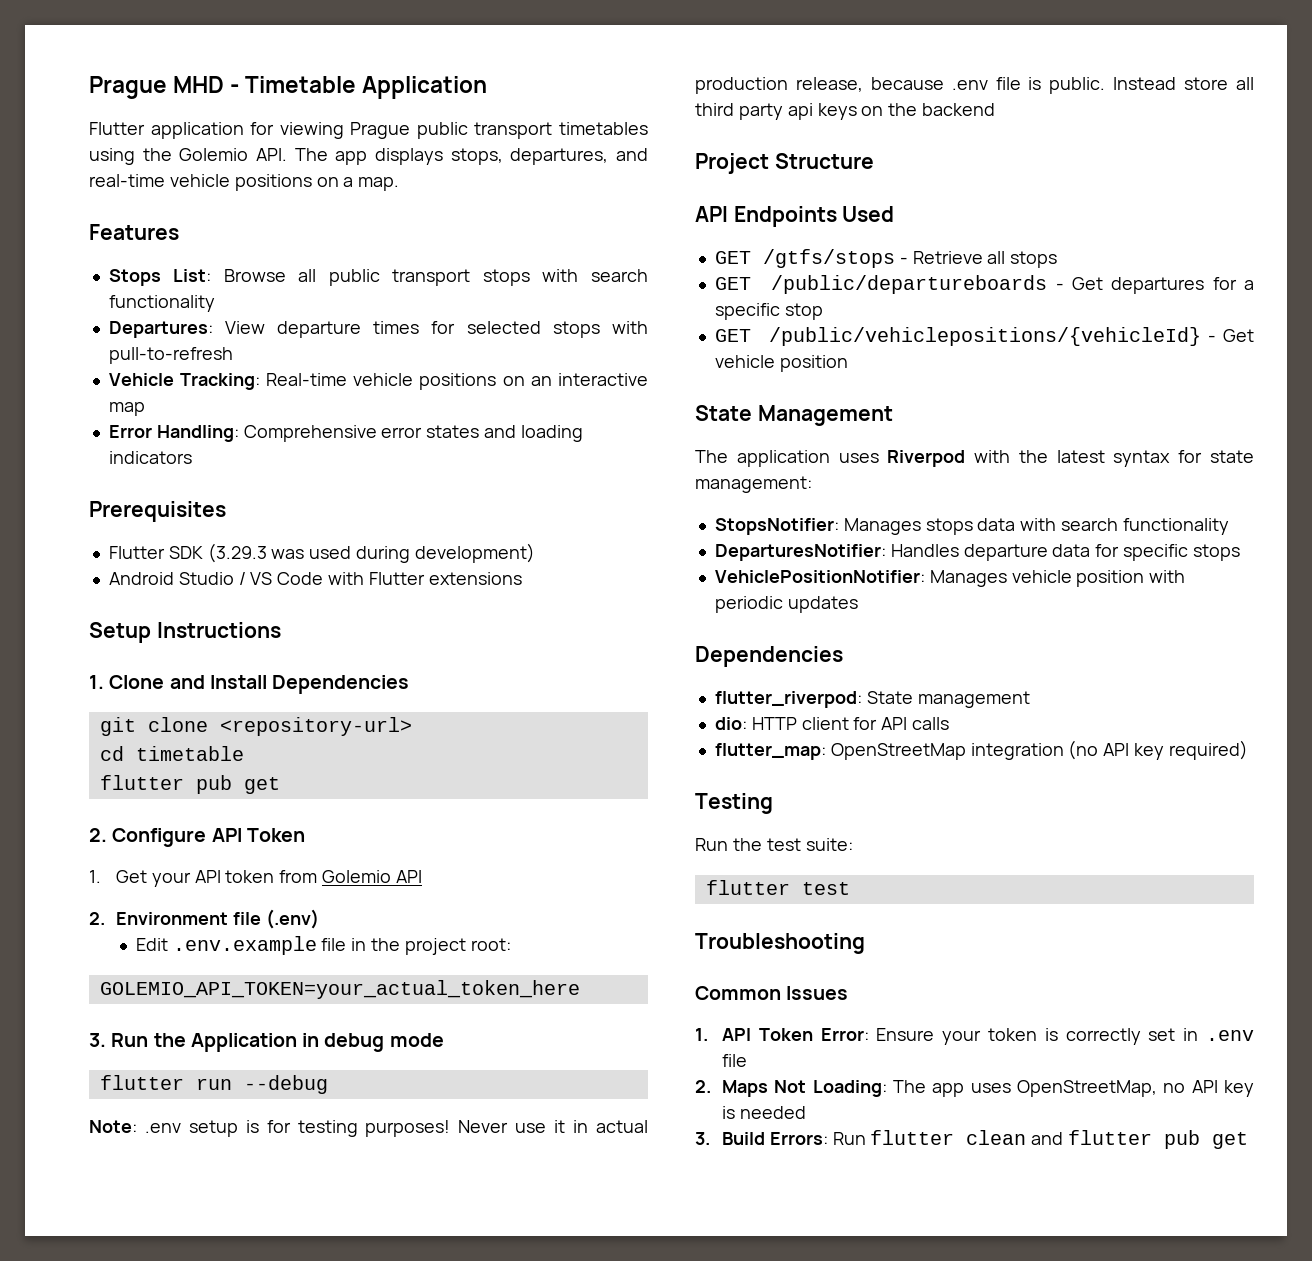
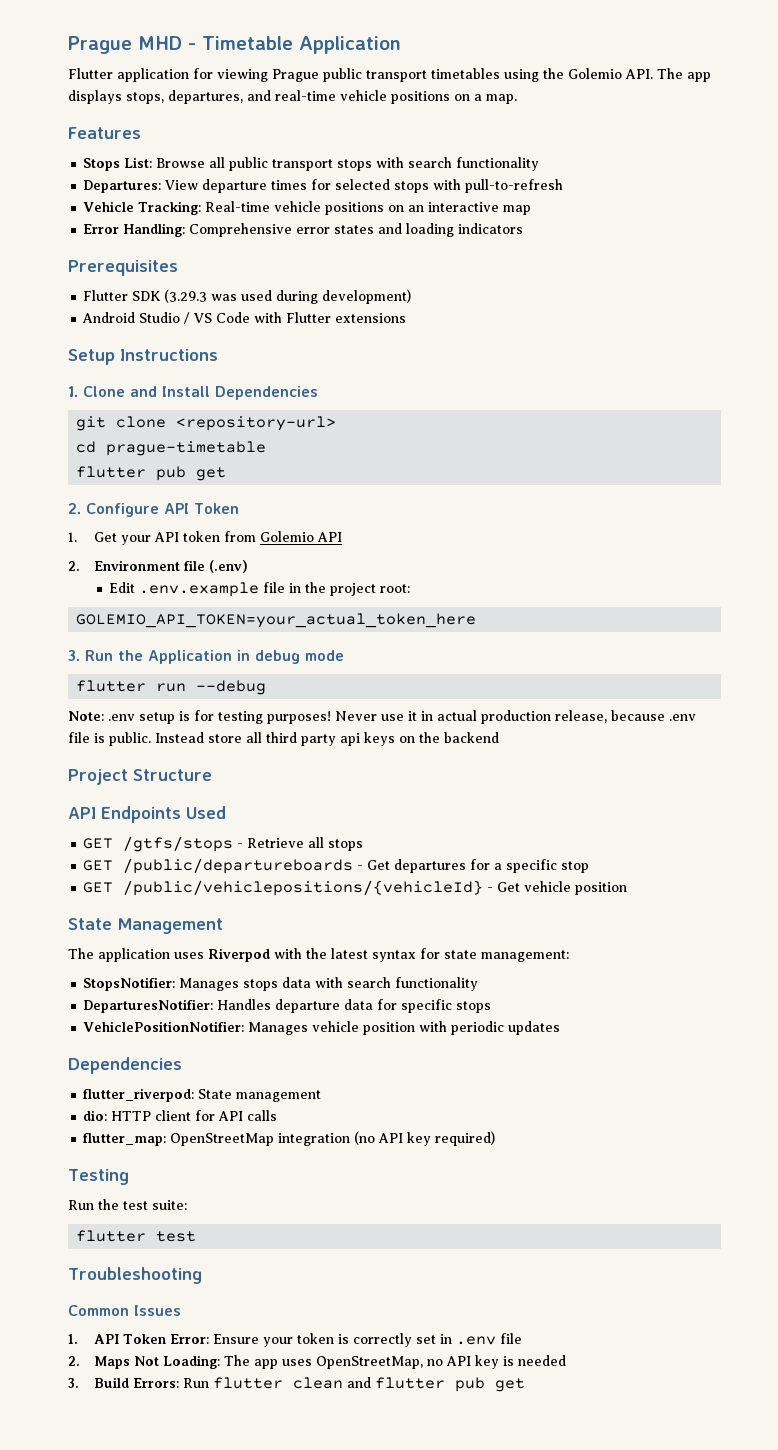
[135,746,244,761] timetable -> [106,441,267,456] prague-timetable

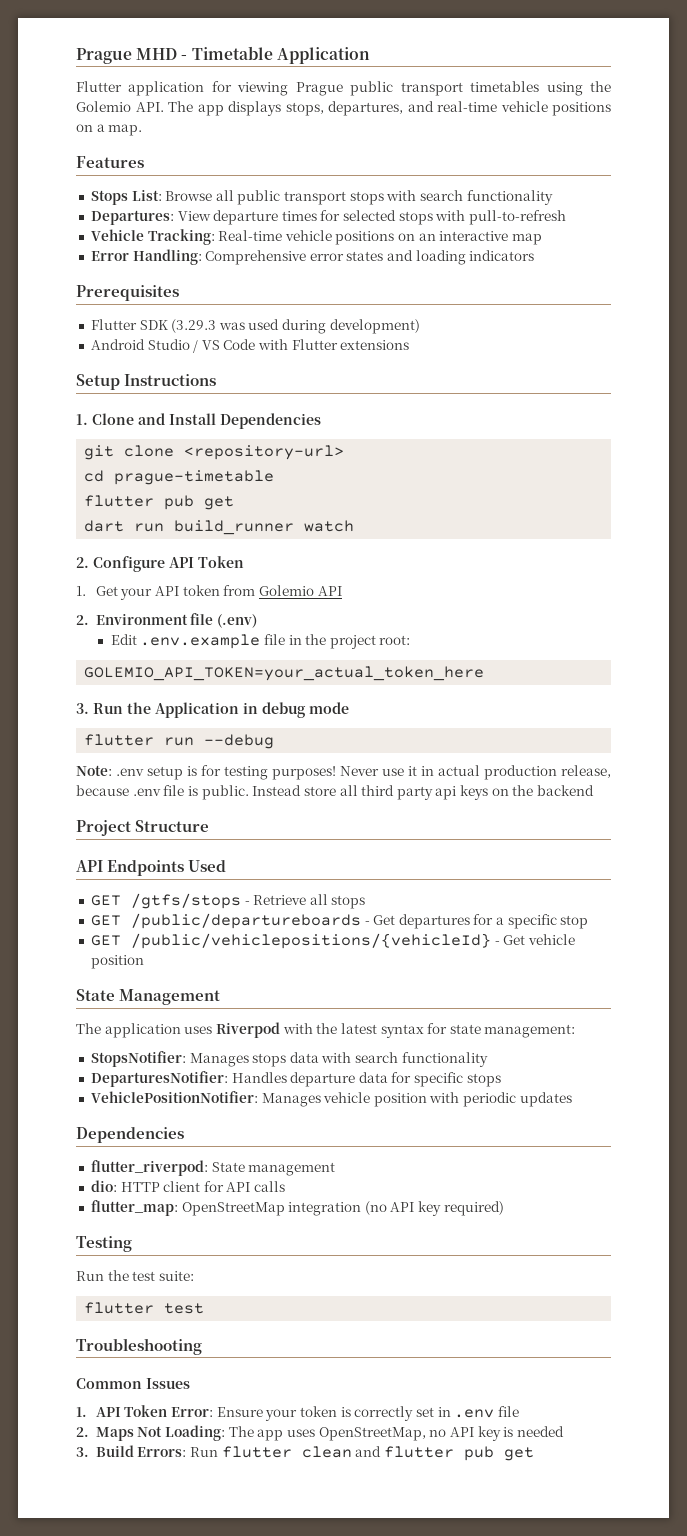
(227, 474) none -> [84,520,355,535] // dart run build_runner watch

